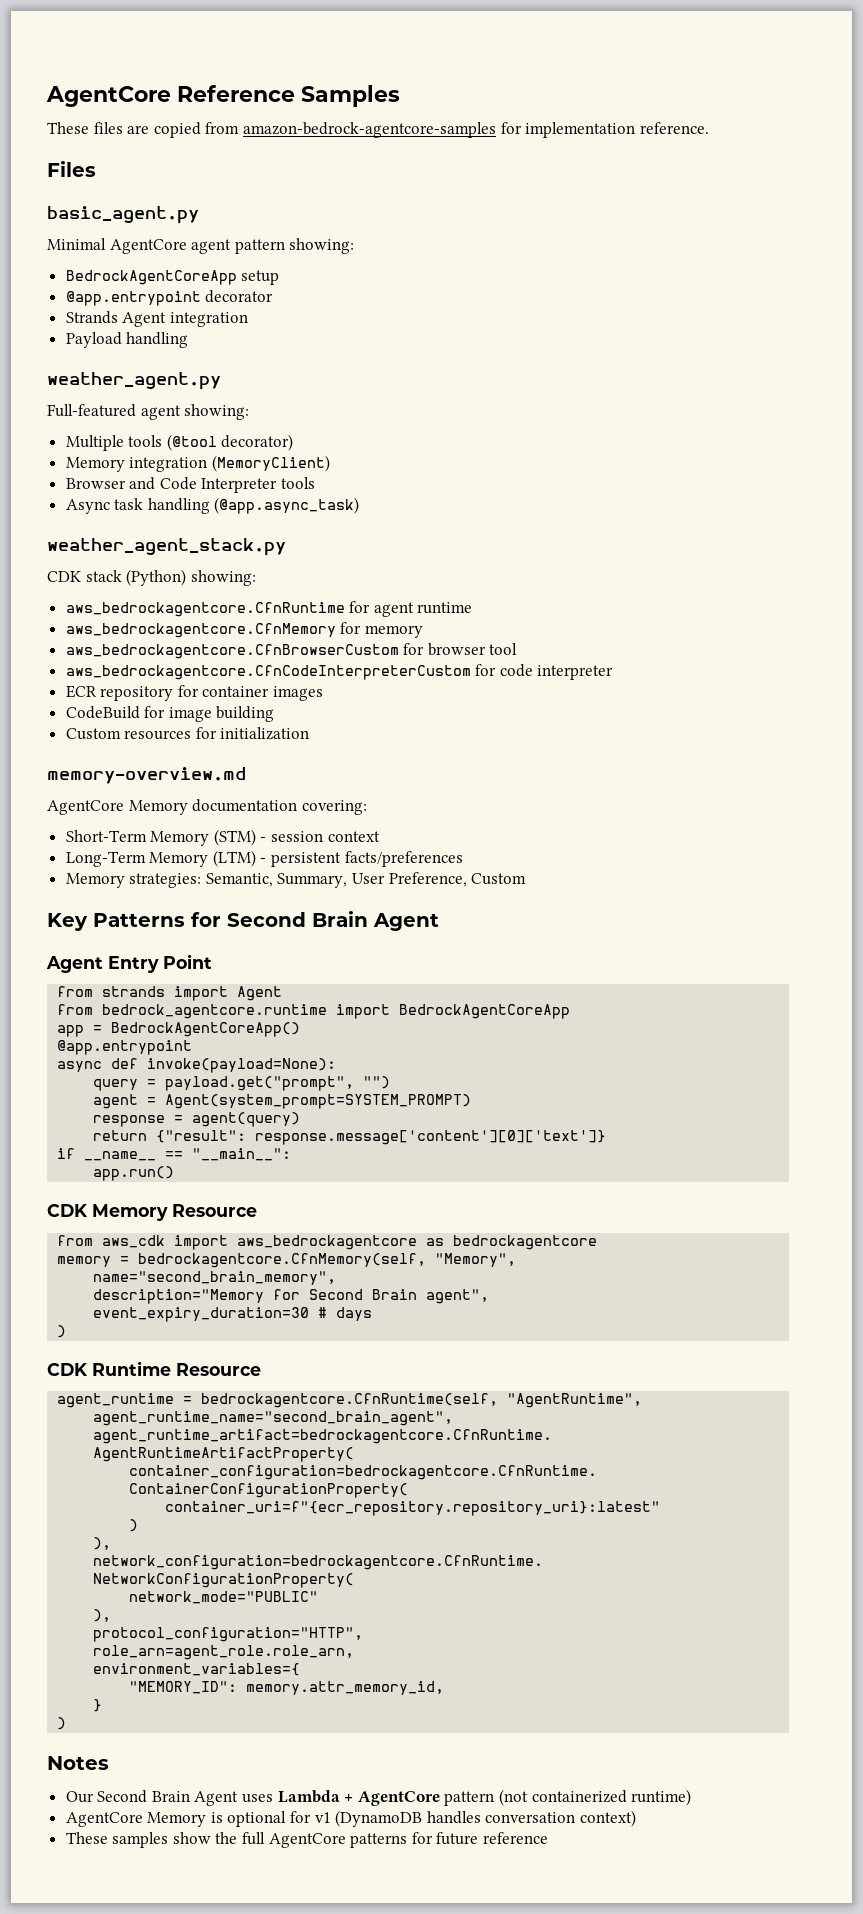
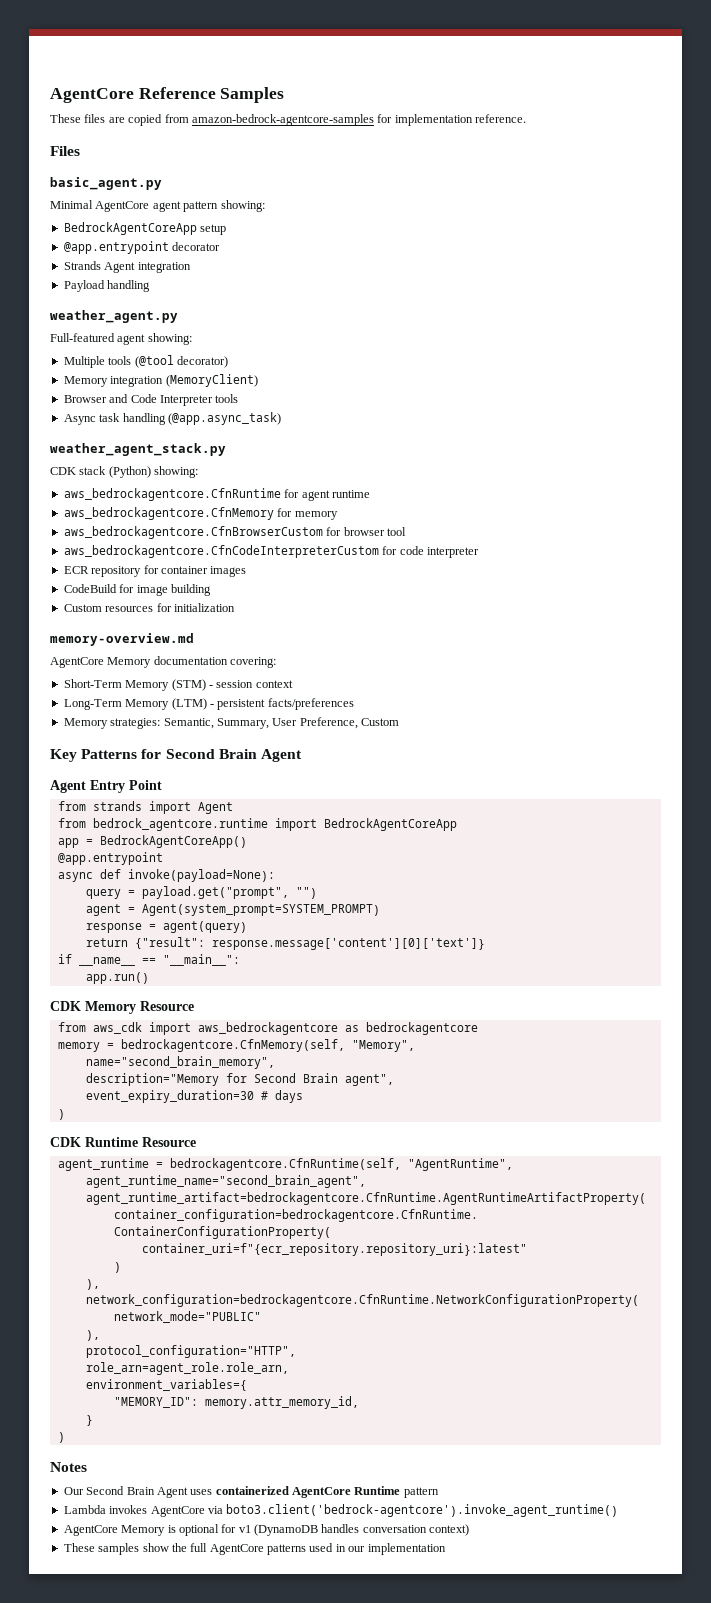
[277,1789,692,1806] Lambda + AgentCore pattern (not containerized runtime) -> [215,1486,439,1498] [63,1504,619,1517] containerized AgentCore Runtime pattern // Lambda invokes AgentCore via boto3.client('bedrock-agentcore').invoke_agent_runtime()
[411,1832,549,1845] for future reference -> [309,1543,446,1555] used in our implementation

